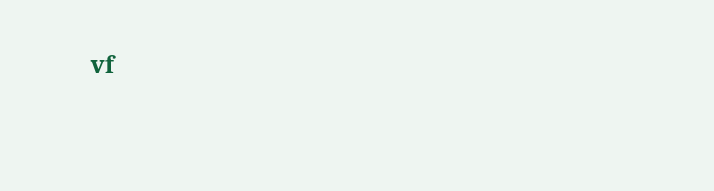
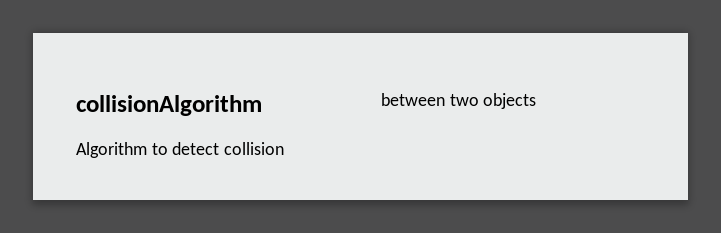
[90,55,116,73] vf -> [76,95,262,116] [76,142,285,158] [381,93,537,109] collisionAlgorithm // Algorithm to detect collision between two objects

